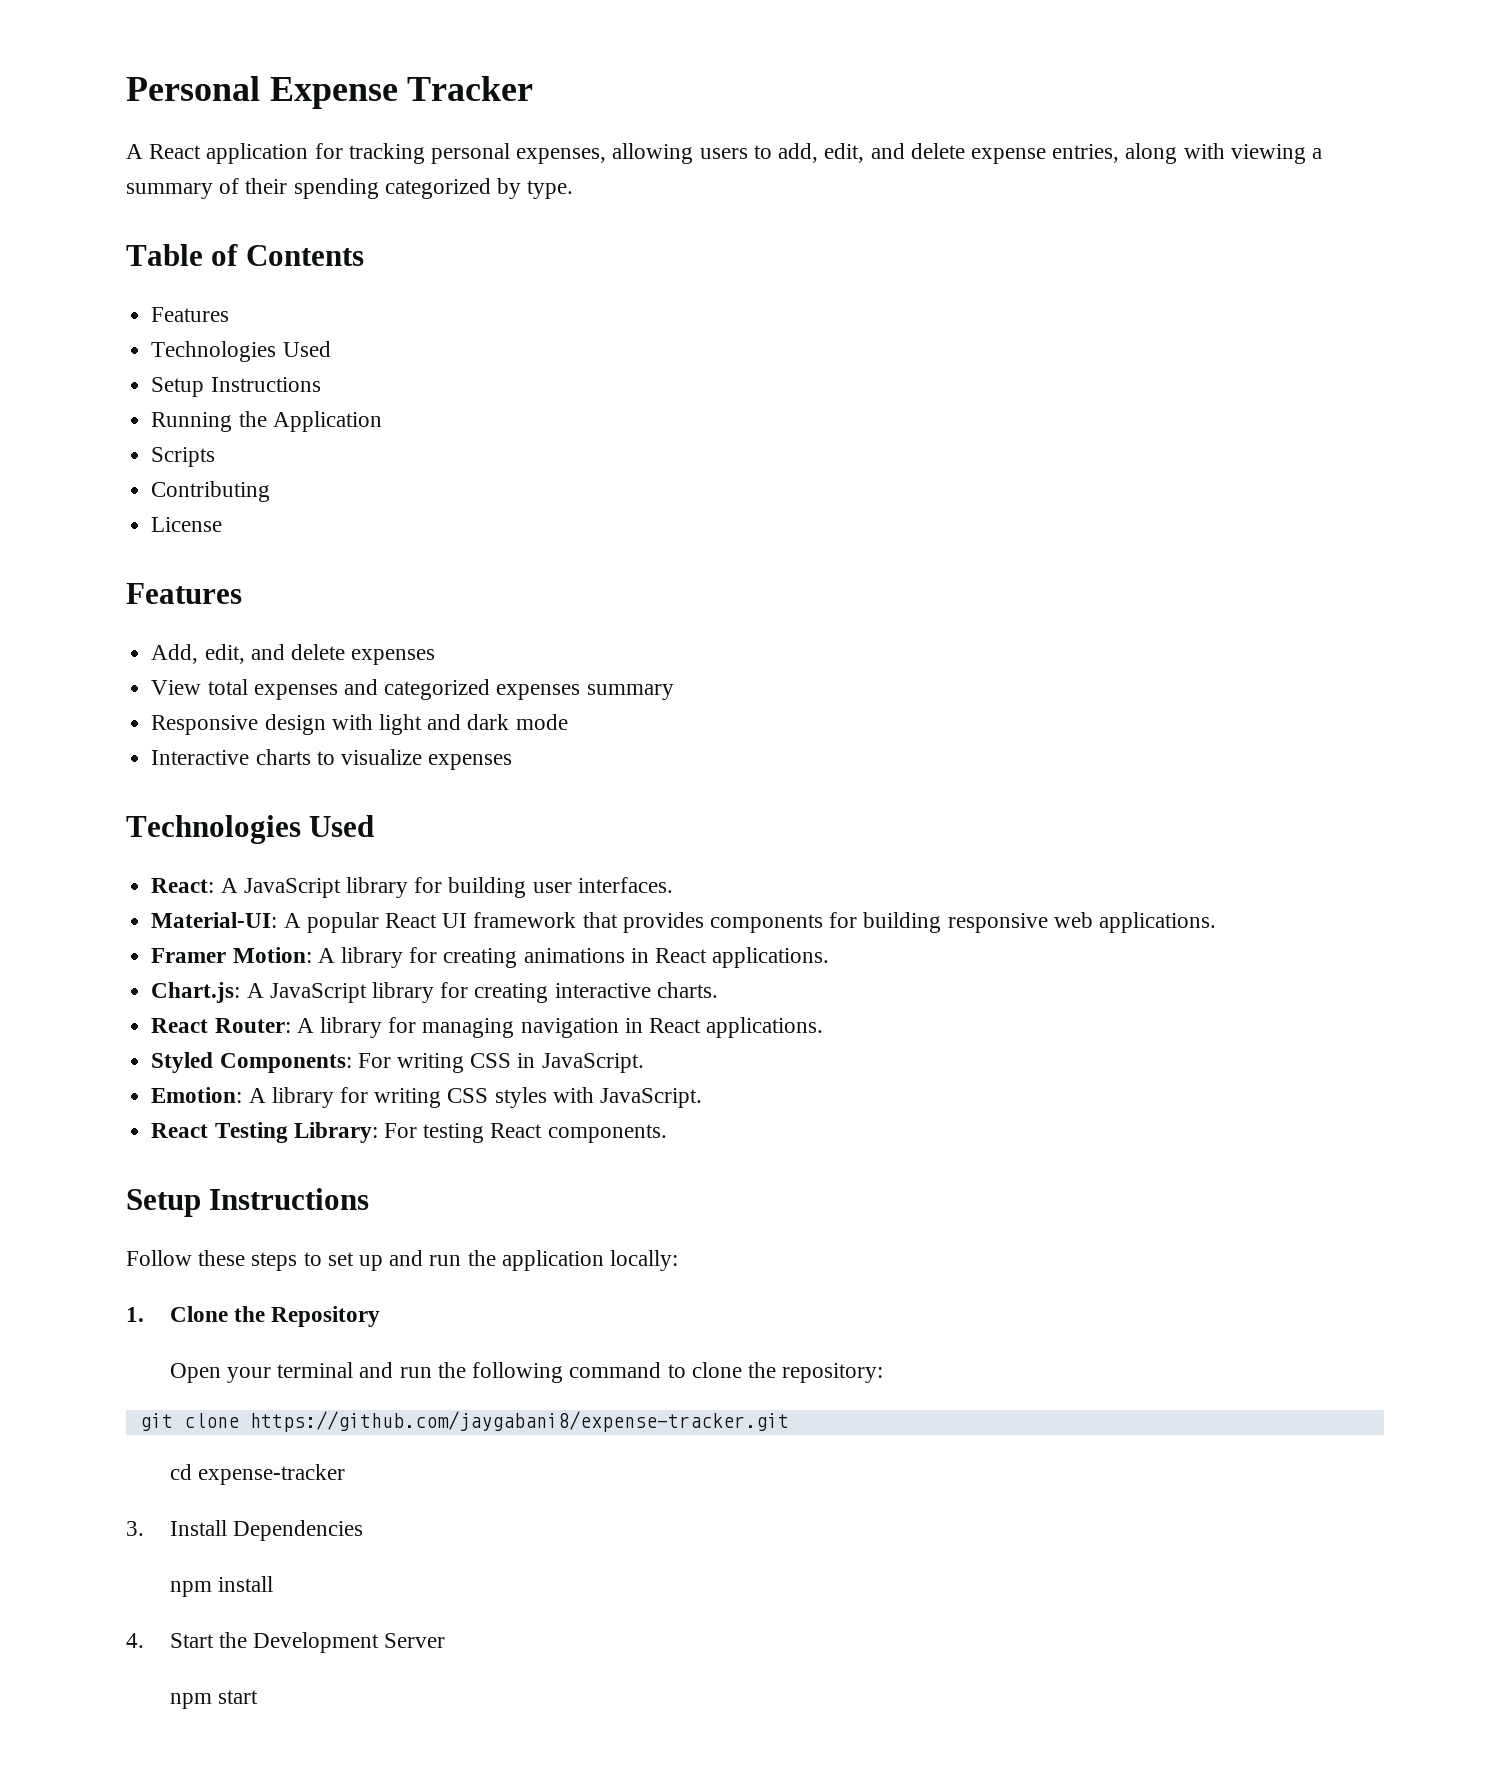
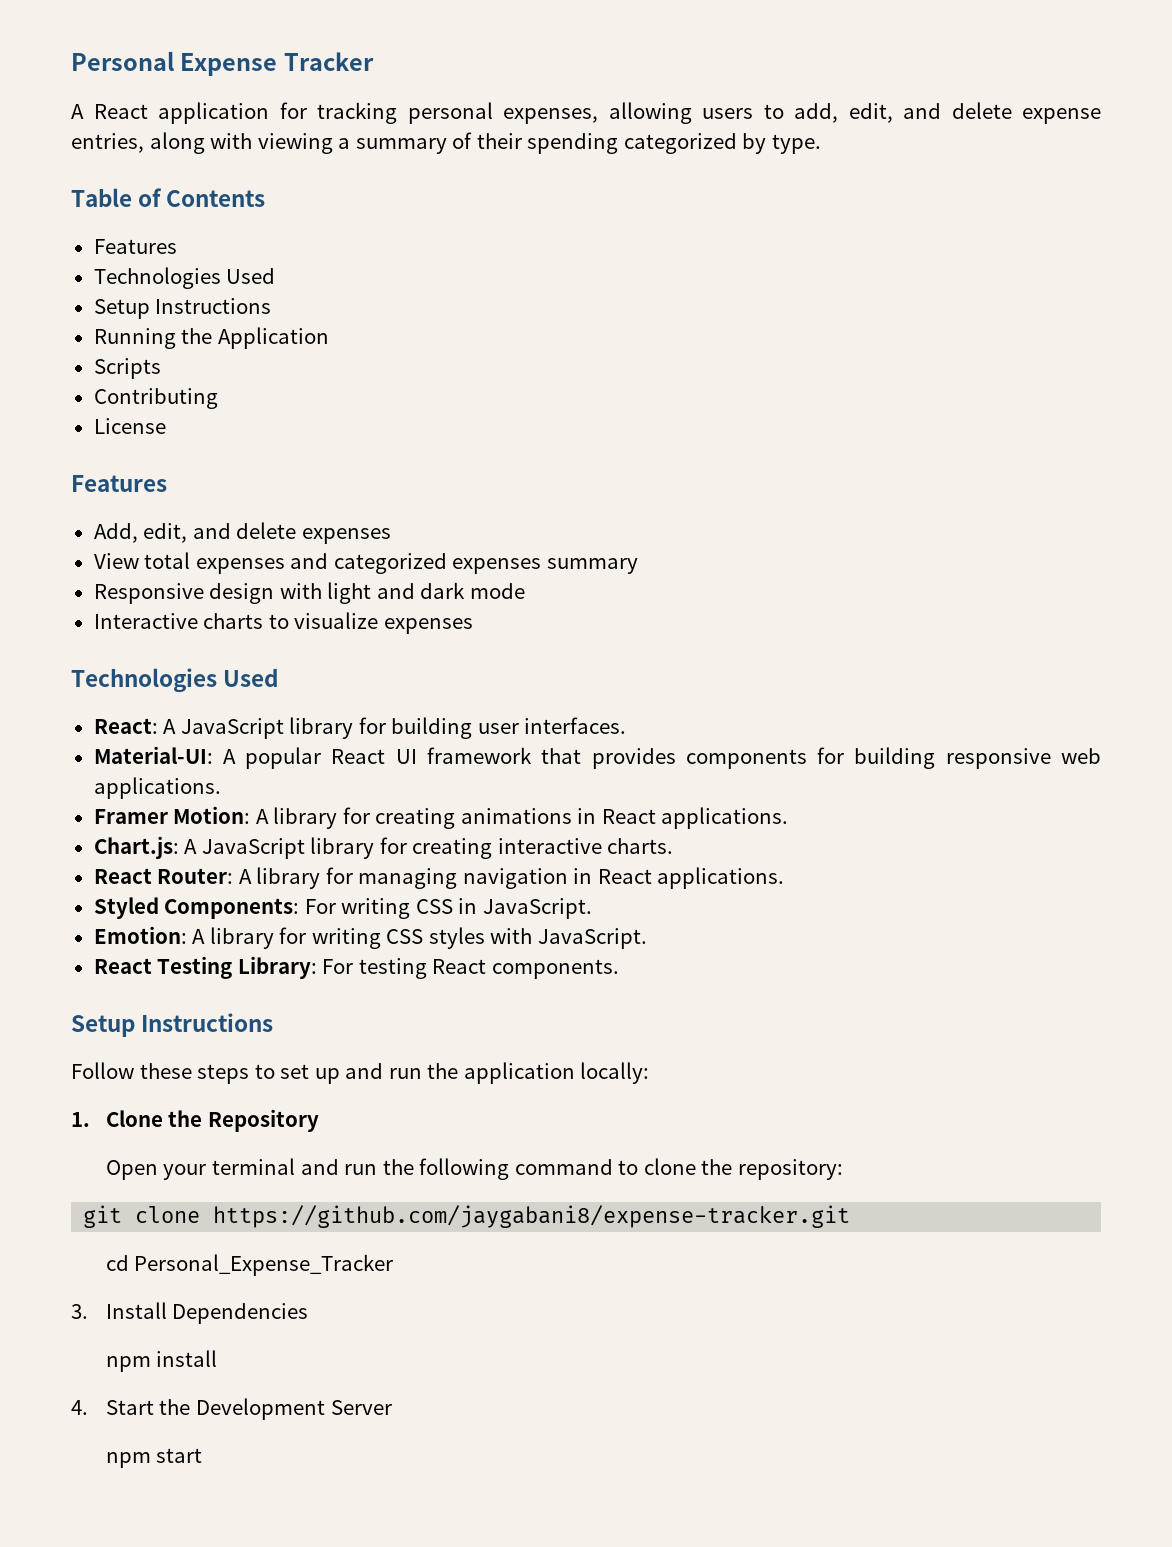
[198,1464,346,1485] expense-tracker -> [134,1254,394,1276] Personal_Expense_Tracker

